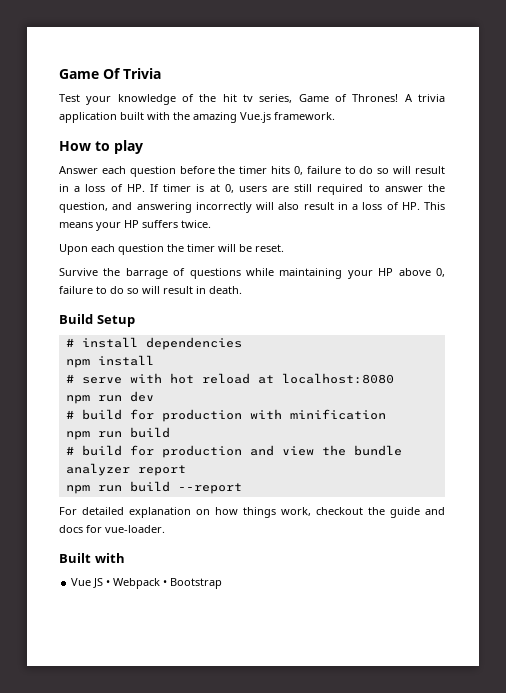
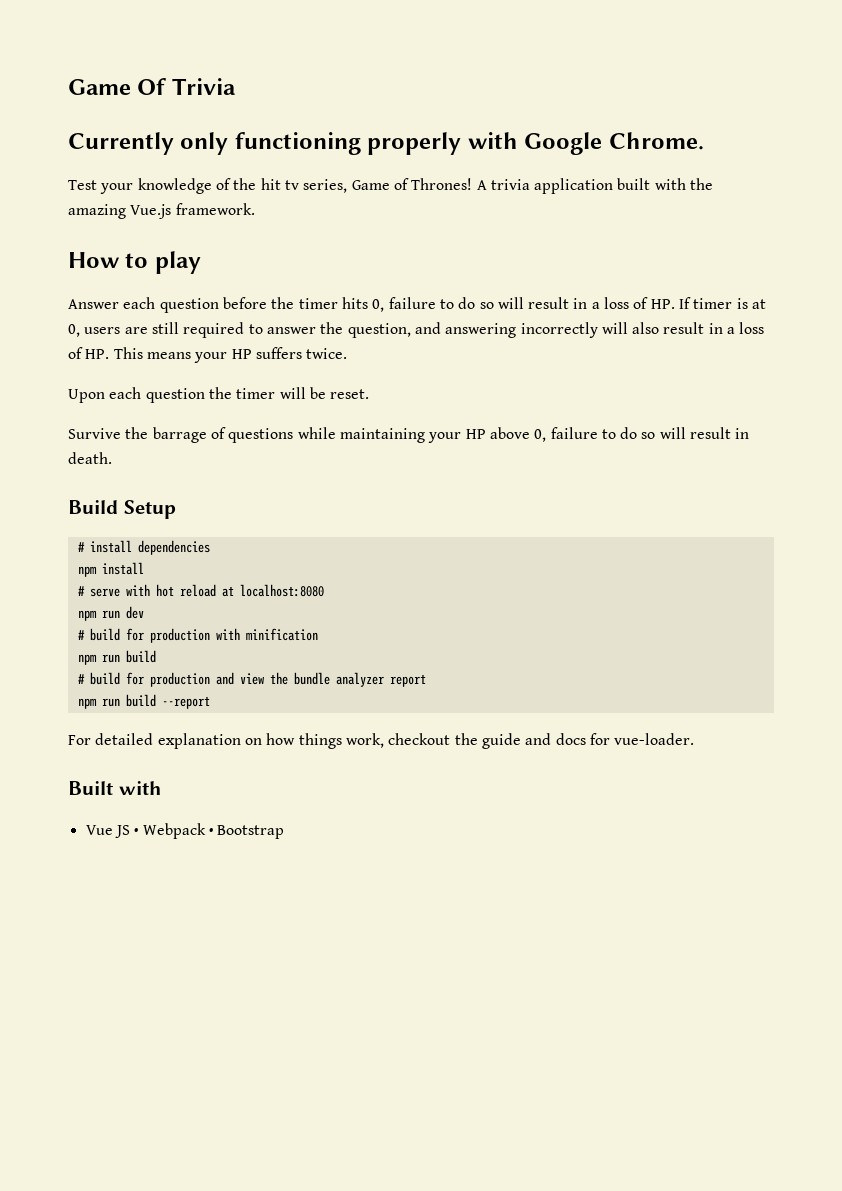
(161, 73) none -> [68,132,704,155] // Currently only functioning properly with Google Chrome.

